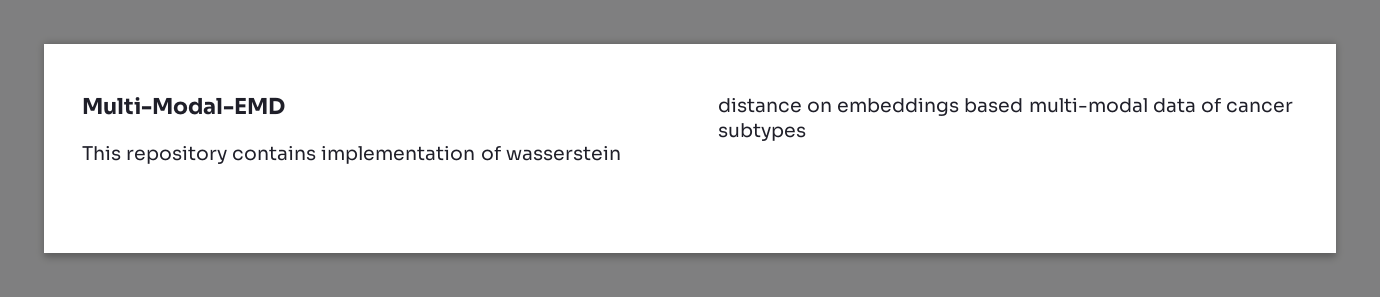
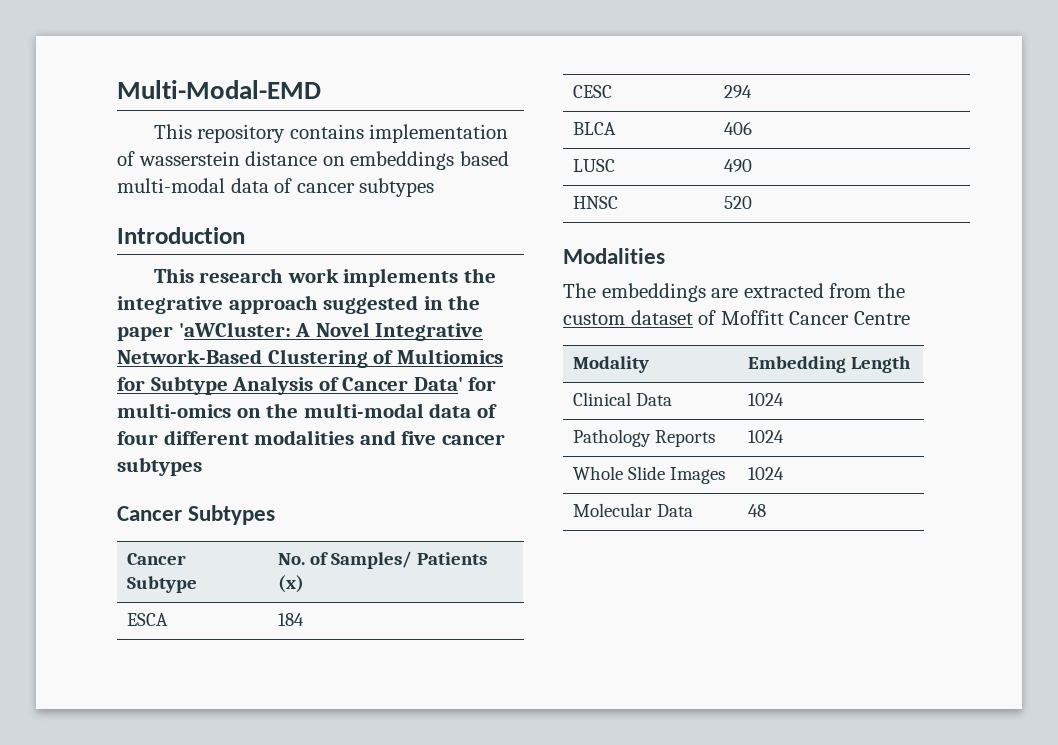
(806, 132) none -> [117,227,245,244] [153,268,496,287] [117,295,481,314] [117,322,484,341] [117,349,503,368] [117,376,497,395] [117,403,497,418] [117,430,505,445] [117,457,202,476] [117,505,276,525] [126,553,186,565] [126,576,197,593] [277,551,487,569] [277,575,304,593] [126,613,168,626] [277,613,304,626] [572,85,612,98] [723,85,752,98] [572,122,616,135] [723,122,752,135] [572,159,615,172] [723,159,752,172] [572,196,618,209] [723,196,752,209] [563,248,665,264] [563,283,905,302] [563,310,910,325] [572,356,649,373] [747,356,911,373] [572,392,672,406] [747,393,784,406] [572,429,715,447] [747,430,784,443] [572,466,725,484] [747,467,784,480] [572,503,693,517] [747,504,766,517] // Introduction // This research work implements the integrative approach suggested in the paper 'aWCluster: A Novel Integrative Network-Based Clustering of Multiomics for Subtype Analysis of Cancer Data' for multi-omics on the multi-modal data of four different modalities and five cancer subtypes // Cancer Subtypes // Cancer Subtype | No. of Samples/ Patients (x) // ESCA | 184 // CESC | 294 // BLCA | 406 // LUSC | 490 // HNSC | 520 // Modalities // The embeddings are extracted from the custom dataset of Moffitt Cancer Centre // Modality | Embedding Length // Clinical Data | 1024 // Pathology Reports | 1024 // Whole Slide Images | 1024 // Molecular Data | 48

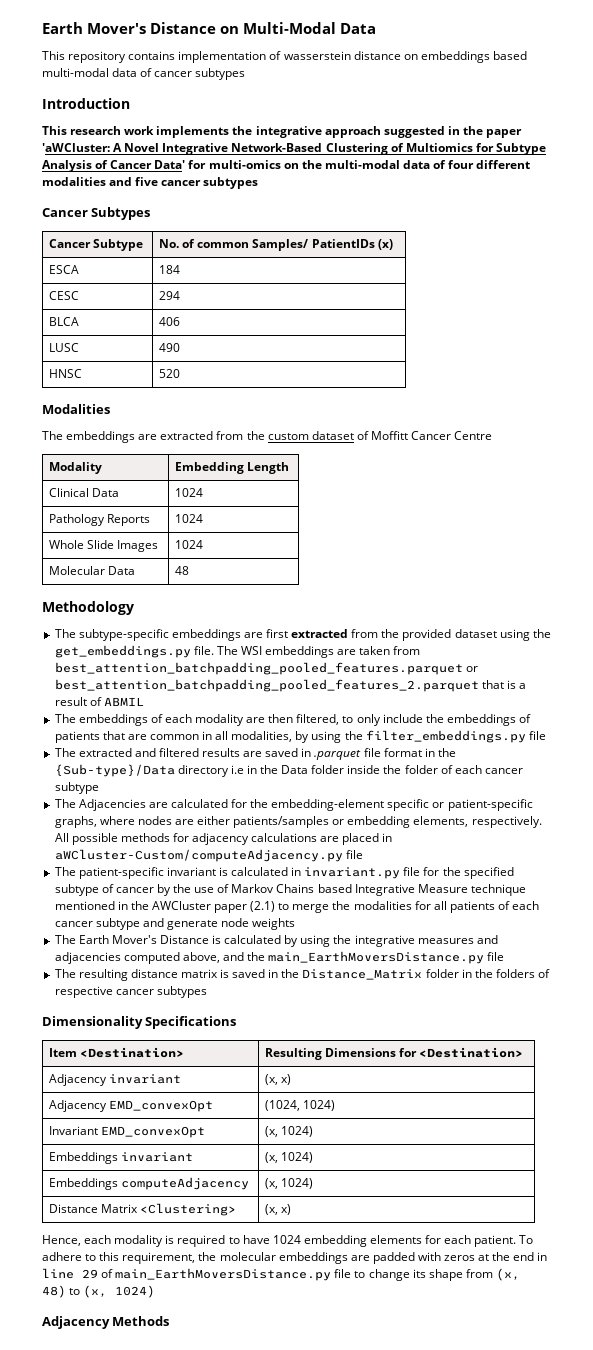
[117,80,321,99] Multi-Modal-EMD -> [42,22,376,34] Earth Mover's Distance on Multi-Modal Data
[330,551,487,569] Samples/ Patients -> [197,239,375,251] common Samples/ PatientIDs
(766, 510) none -> [42,601,134,615] [54,629,551,641] [54,645,421,658] [54,662,478,675] [54,679,526,692] [54,697,144,706] [54,714,532,726] [54,730,546,743] [54,748,456,760] [54,764,523,777] [54,782,99,794] [54,799,533,811] [54,816,542,828] [54,833,393,845] [54,849,363,862] [54,867,514,879] [54,884,526,896] [54,901,540,913] [54,918,296,930] [54,935,498,947] [54,951,505,964] [54,969,551,981] [54,986,207,998] [42,1016,237,1029] [49,1047,185,1058] [265,1047,524,1060] [49,1074,182,1086] [265,1074,292,1085] [49,1100,214,1112] [265,1100,336,1111] [49,1126,206,1138] [265,1126,314,1137] [49,1152,194,1164] [265,1152,314,1163] [49,1177,250,1190] [265,1178,314,1189] [49,1203,237,1216] [265,1204,292,1215] [42,1235,534,1247] [42,1252,548,1264] [42,1268,520,1281] [42,1285,156,1298] [42,1316,170,1329] // Methodology // The subtype-specific embeddings are first extracted from the provided dataset using the get_embeddings.py file. The WSI embeddings are taken from best_attention_batchpadding_pooled_features.parquet or best_attention_batchpadding_pooled_features_2.parquet that is a result of ABMIL // The embeddings of each modality are then filtered, to only include the embeddings of patients that are common in all modalities, by using the filter_embeddings.py file // The extracted and filtered results are saved in .parquet file format in the {Sub-type}/Data directory i.e in the Data folder inside the folder of each cancer subtype // The Adjacencies are calculated for the embedding-element specific or patient-specific graphs, where nodes are either patients/samples or embedding elements, respectively. All possible methods for adjacency calculations are placed in aWCluster-Custom/computeAdjacency.py file // The patient-specific invariant is calculated in invariant.py file for the specified subtype of cancer by the use of Markov Chains based Integrative Measure technique mentioned in the AWCluster paper (2.1) to merge the modalities for all patients of each cancer subtype and generate node weights // The Earth Mover's Distance is calculated by using the integrative measures and adjacencies computed above, and the main_EarthMoversDistance.py file // The resulting distance matrix is saved in the Distance_Matrix folder in the folders of respective cancer subtypes // Dimensionality Specifications // Item <Destination> | Resulting Dimensions for <Destination> // Adjacency invariant | (x, x) // Adjacency EMD_convexOpt | (1024, 1024) // Invariant EMD_convexOpt | (x, 1024) // Embeddings invariant | (x, 1024) // Embeddings computeAdjacency | (x, 1024) // Distance Matrix <Clustering> | (x, x) // Hence, each modality is required to have 1024 embedding elements for each patient. To adhere to this requirement, the molecular embeddings are padded with zeros at the end in line 29 of main_EarthMoversDistance.py file to change its shape from (x, 48) to (x, 1024) // Adjacency Methods

